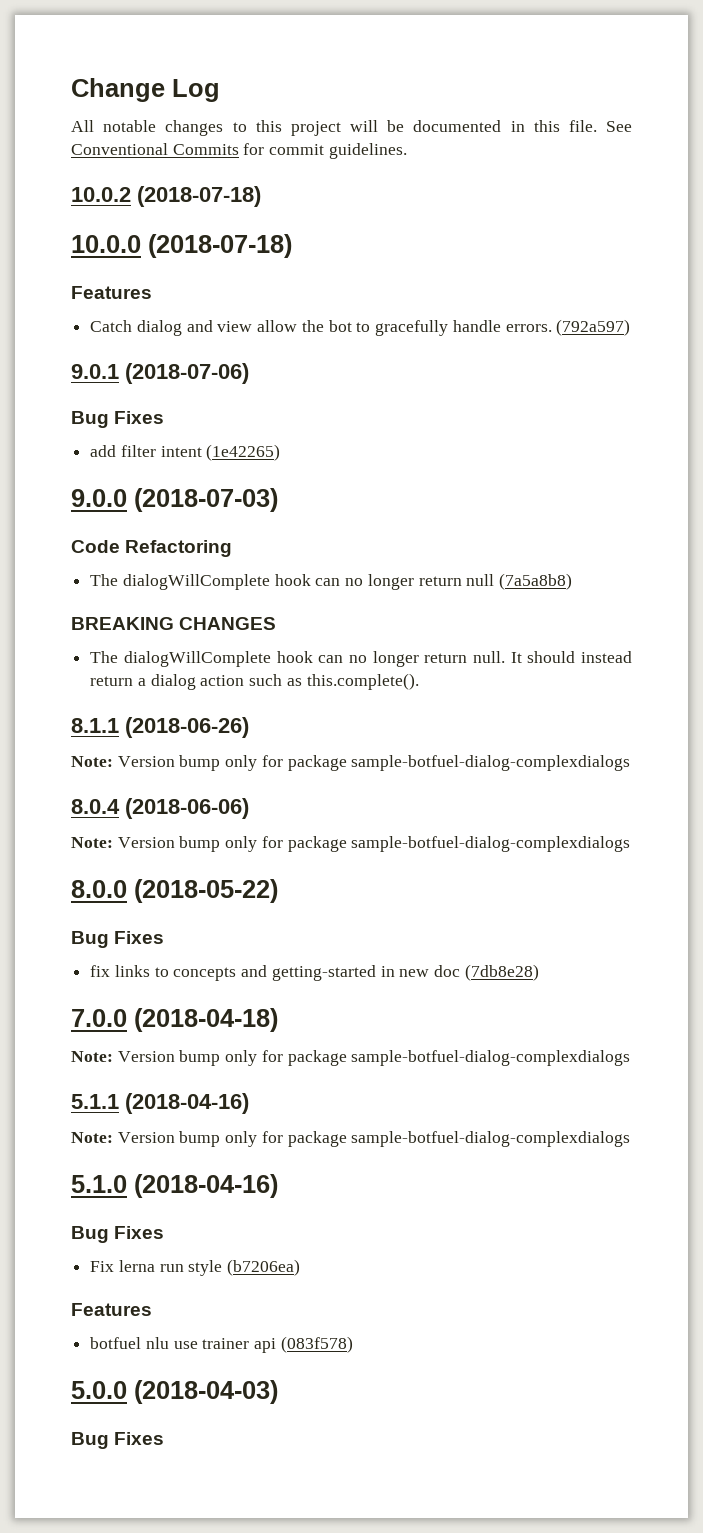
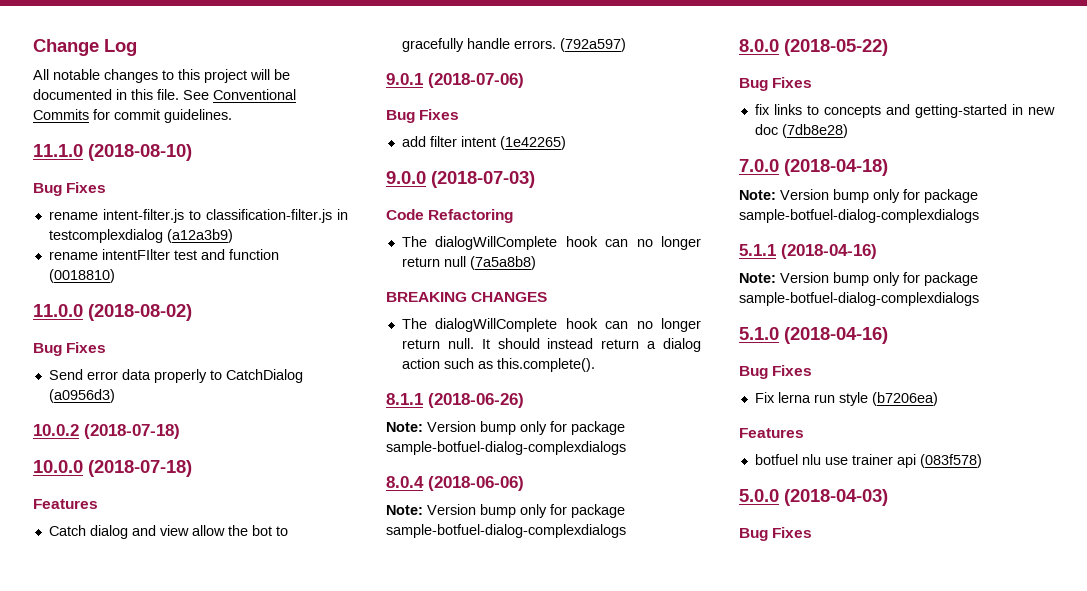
(407, 151) none -> [33,144,192,161] [33,182,107,196] [48,209,348,223] [48,229,233,243] [48,249,279,260] [48,269,115,283] [33,304,192,321] [33,342,107,356] [48,369,303,383] [48,389,115,403] // 11.1.0 (2018-08-10) // Bug Fixes // rename intent-filter.js to classification-filter.js in testcomplexdialog (a12a3b9) // rename intentFIlter test and function (0018810) // 11.0.0 (2018-08-02) // Bug Fixes // Send error data properly to CatchDialog (a0956d3)

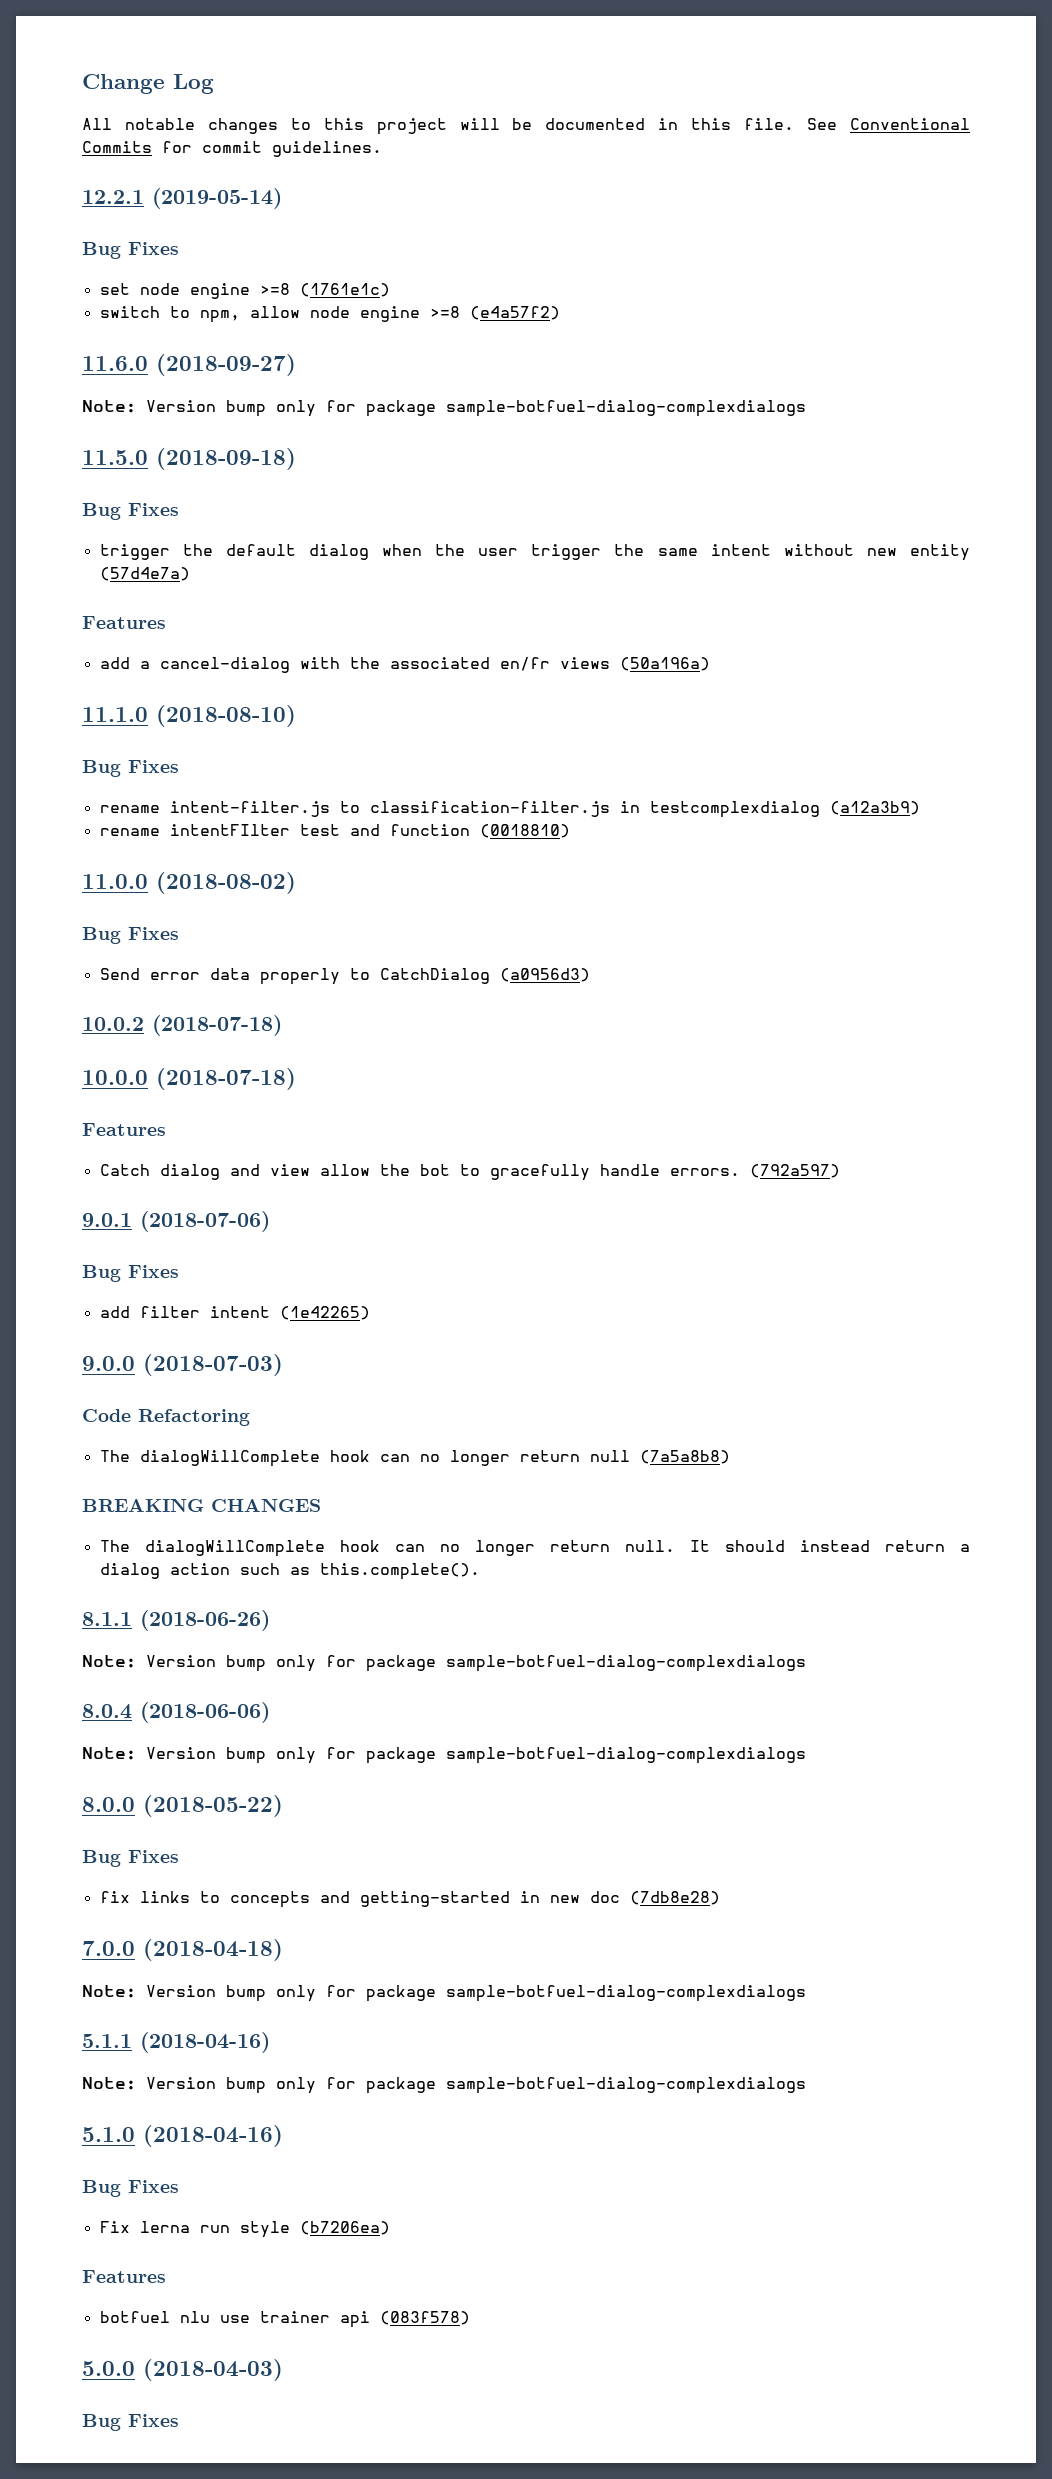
(232, 116) none -> [82,188,282,209] [82,242,179,259] [99,283,390,299] [99,306,560,323] [82,354,296,376] [82,400,806,417] [82,448,296,470] [82,503,179,520] [99,544,971,561] [99,567,190,581] [82,616,166,629] [99,657,710,673] // 12.2.1 (2019-05-14) // Bug Fixes // set node engine >=8 (1761e1c) // switch to npm, allow node engine >=8 (e4a57f2) // 11.6.0 (2018-09-27) // Note: Version bump only for package sample-botfuel-dialog-complexdialogs // 11.5.0 (2018-09-18) // Bug Fixes // trigger the default dialog when the user trigger the same intent without new entity (57d4e7a) // Features // add a cancel-dialog with the associated en/fr views (50a196a)

